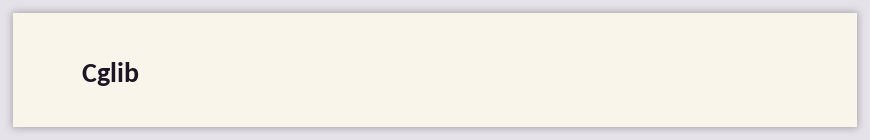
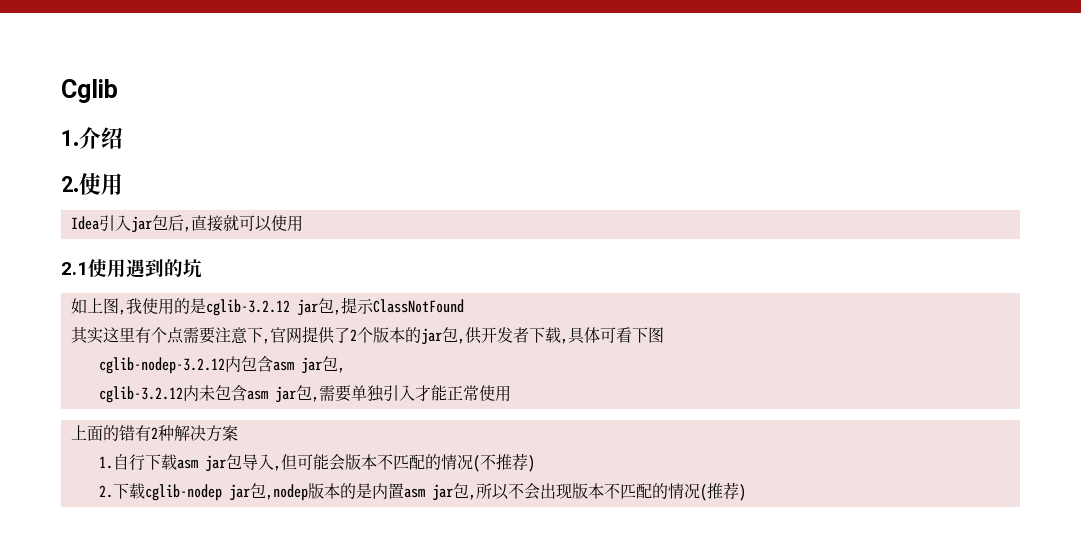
(139, 74) none -> [61,127,123,149] [61,173,123,195] [70,215,303,233] [61,259,202,278] [70,297,464,316] [70,326,664,345] [98,356,345,374] [98,385,511,403] [70,425,238,442] [98,453,535,472] [98,482,746,501] // 1.介绍 // 2.使用 // Idea引入jar包后,直接就可以使用 // 2.1使用遇到的坑 // 如上图,我使用的是cglib-3.2.12 jar包,提示ClassNotFound // 其实这里有个点需要注意下,官网提供了2个版本的jar包,供开发者下载,具体可看下图 // cglib-nodep-3.2.12内包含asm jar包, // cglib-3.2.12内未包含asm jar包,需要单独引入才能正常使用 // 上面的错有2种解决方案 // 1.自行下载asm jar包导入,但可能会版本不匹配的情况(不推荐) // 2.下载cglib-nodep jar包,nodep版本的是内置asm jar包,所以不会出现版本不匹配的情况(推荐)

